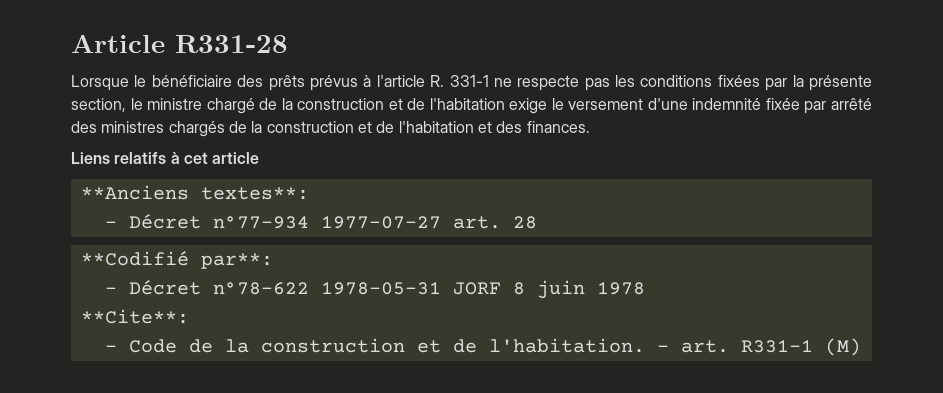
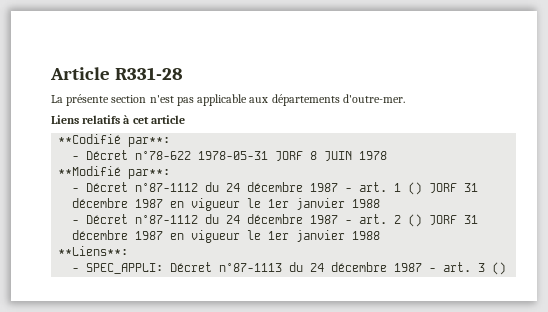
[71,75,873,91] [71,98,872,114] [71,121,590,137] Lorsque le bénéficiaire des prêts prévus à l'article R. 331-1 ne respecte pas les conditions fixées par la présente section, le ministre chargé de la construction et de l'habitation exige le versement d'une indemnité fixée par arrêté des ministres chargés de la construction et de l'habitation et des finances. -> [51,94,405,106] La présente section n'est pas applicable aux départements d'outre-mer.
[80,185,309,200] [104,214,537,229] // **Anciens textes**: // - Décret n°77-934 1977-07-27 art. 28 -> (185, 119) none
[536,280,585,299] juin -> [324,151,353,161] JUIN
[80,309,189,324] [104,338,861,356] **Cite**: // - Code de la construction et de l'habitation. - art. R331-1 (M) -> [58,166,171,179] [72,182,479,195] [72,198,381,211] [72,214,479,227] [72,230,381,243] [58,246,129,256] [72,262,507,275] **Modifié par**: // - Décret n°87-1112 du 24 décembre 1987 - art. 1 () JORF 31 décembre 1987 en vigueur le 1er janvier 1988 // - Décret n°87-1112 du 24 décembre 1987 - art. 2 () JORF 31 décembre 1987 en vigueur le 1er janvier 1988 // **Liens**: // - SPEC_APPLI: Décret n°87-1113 du 24 décembre 1987 - art. 3 ()

